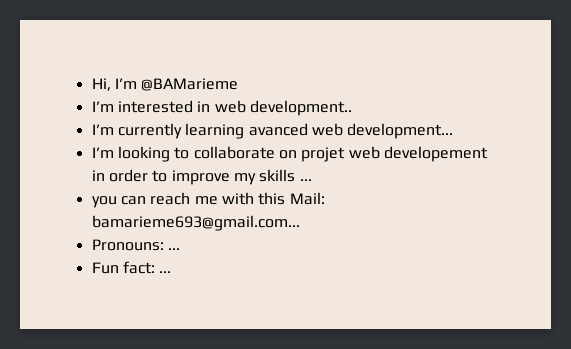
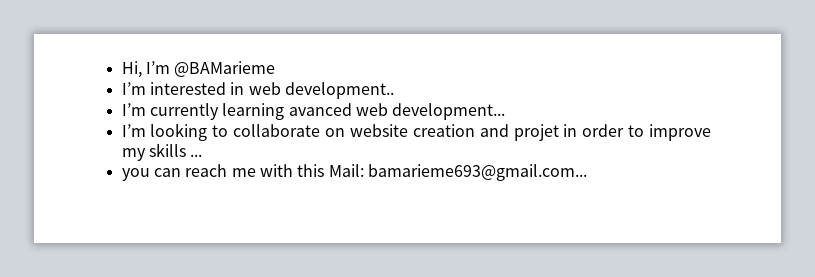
[301,146,488,162] projet web developement -> [349,124,559,141] website creation and projet
[91,239,180,251] [91,261,172,274] // Pronouns: ... // Fun fact: ... -> (587, 172) none

